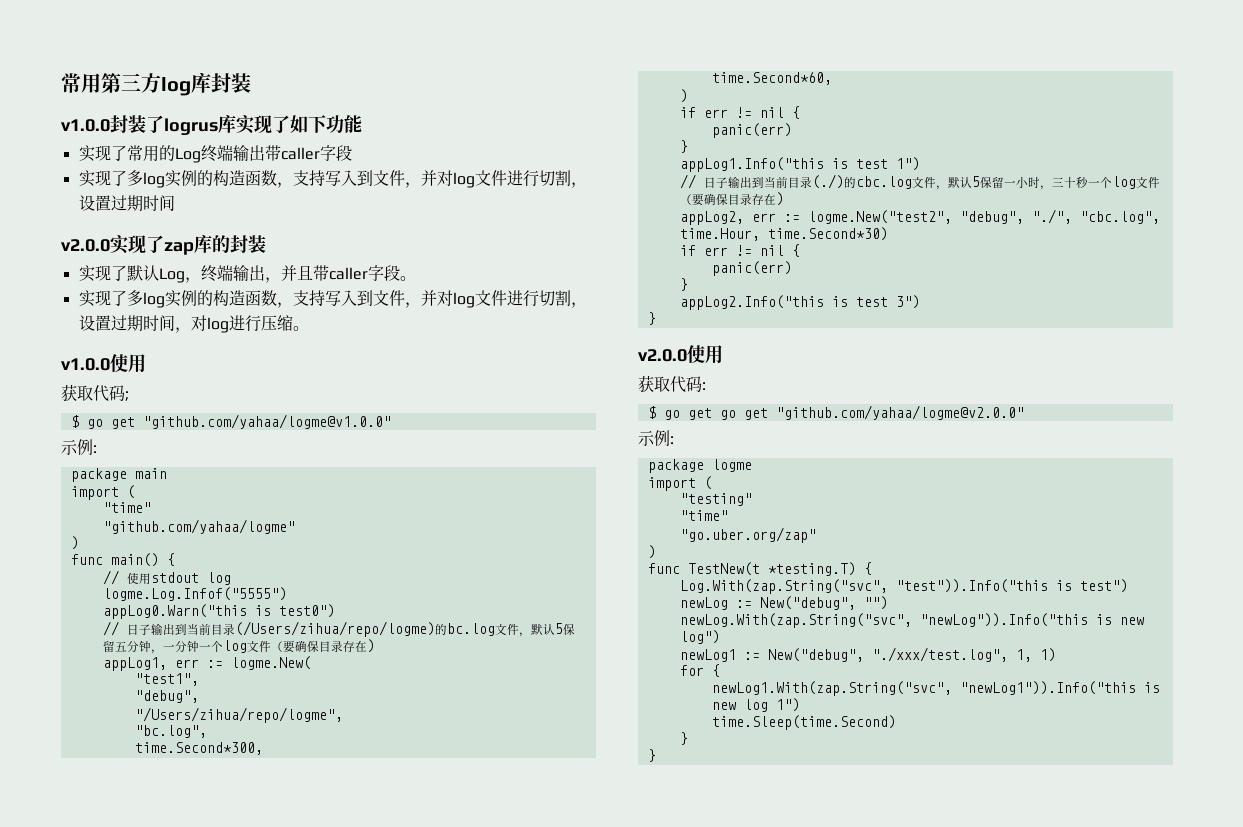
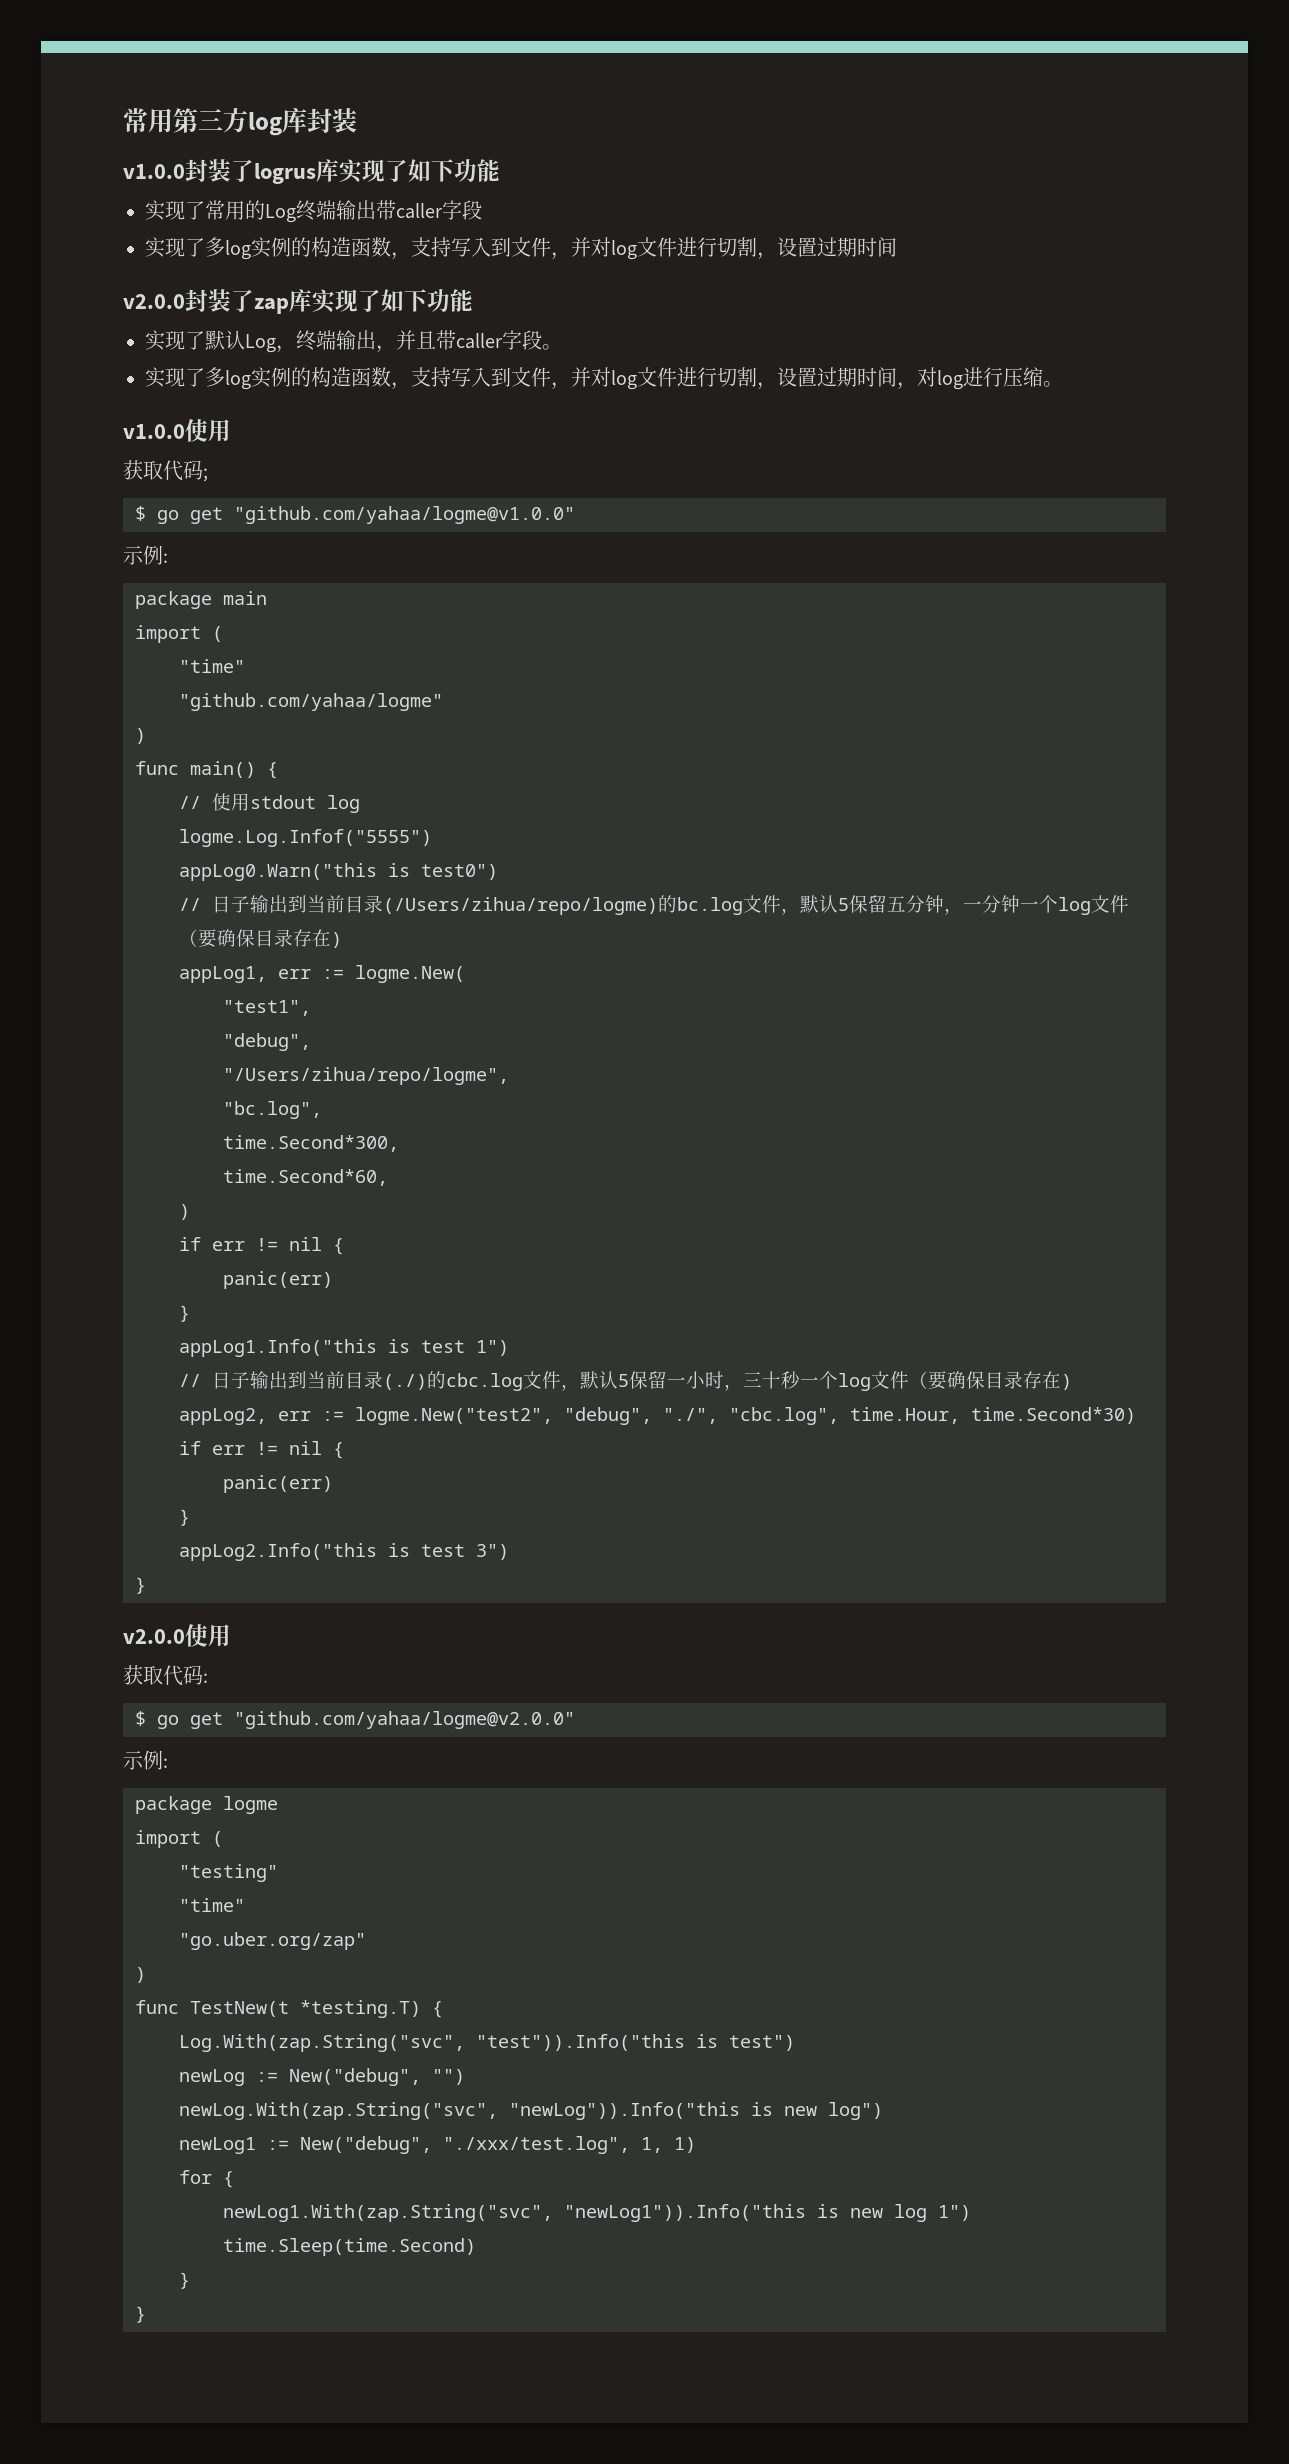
[110,234,266,255] 实现了zap库的封装 -> [185,289,473,314] 封装了zap库实现了如下功能
[719,408,768,420] go get -> (223, 1720) none

